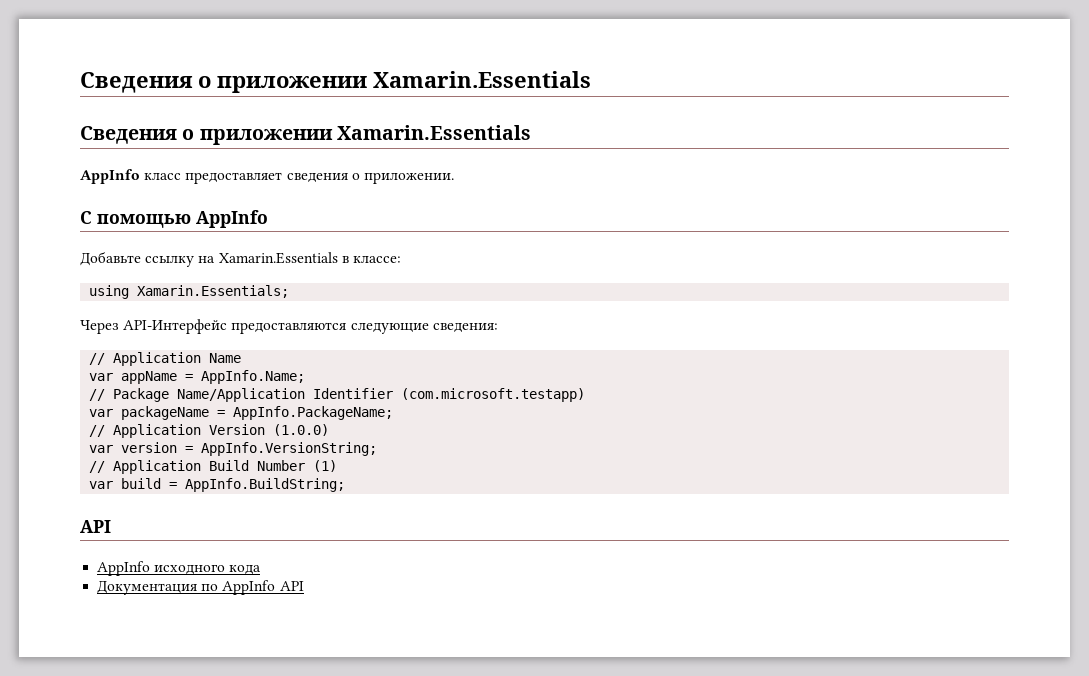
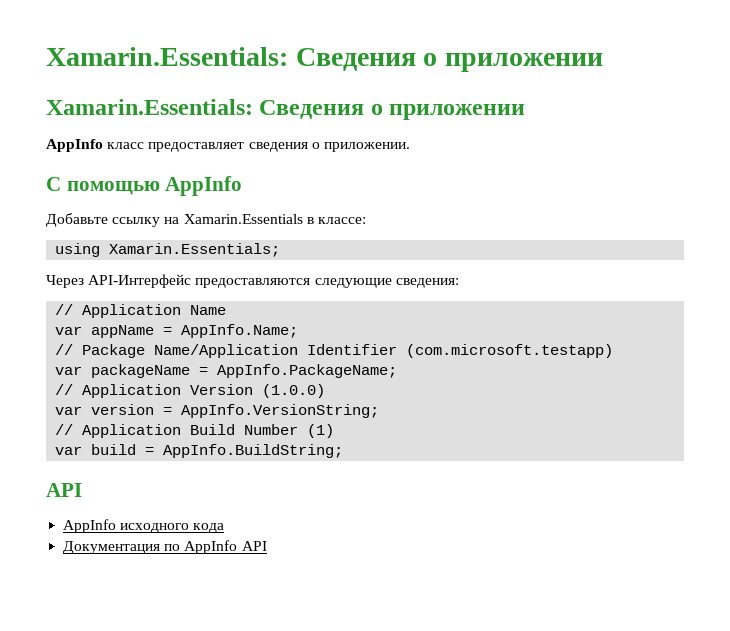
[80,71,591,93] [80,125,531,145] Сведения о приложении Xamarin.Essentials // Сведения о приложении Xamarin.Essentials -> [46,47,603,72] [46,99,526,120] Xamarin.Essentials: Сведения о приложении // Xamarin.Essentials: Сведения о приложении

